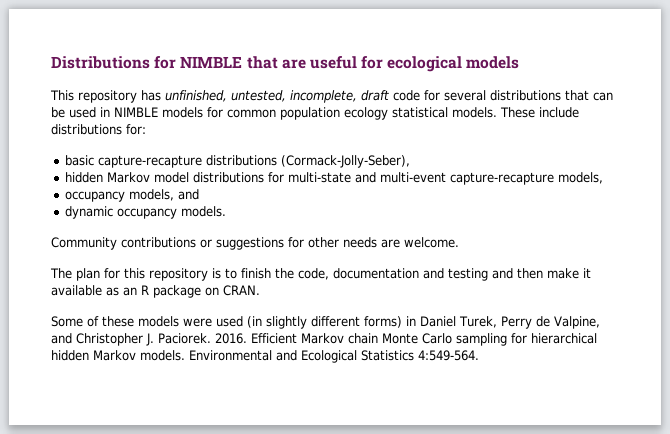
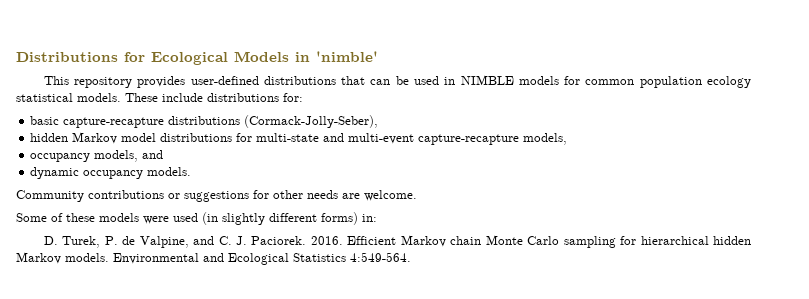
[180,56,520,72] [50,90,486,103] NIMBLE that are useful for ecological models // This repository has unfinished, untested, incomplete, draft code for several -> [151,51,378,65] [43,76,259,88] Ecological Models in 'nimble' // This repository provides user-defined
[50,268,591,281] [51,285,260,298] // The plan for this repository is to finish the code, documentation and testing and then make it available as an R package on CRAN. -> (417, 195) none
[406,316,532,329] in Daniel Turek, Perry -> [362,214,377,222] [43,236,118,248] in: // D. Turek, P.
[76,333,143,346] Christopher -> [218,236,232,245] C.

